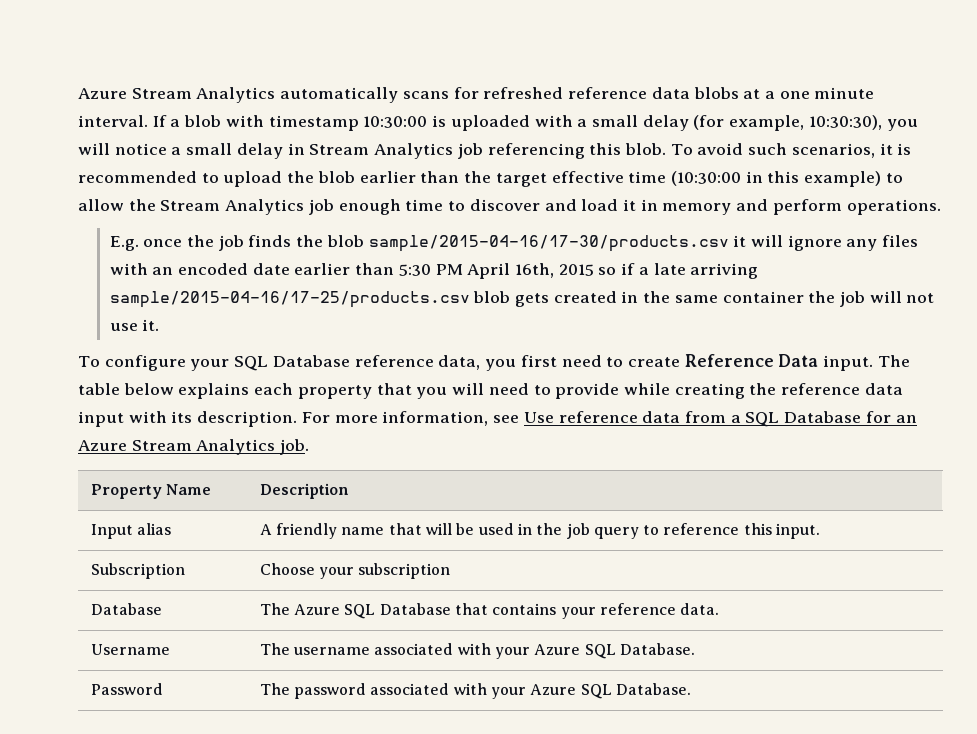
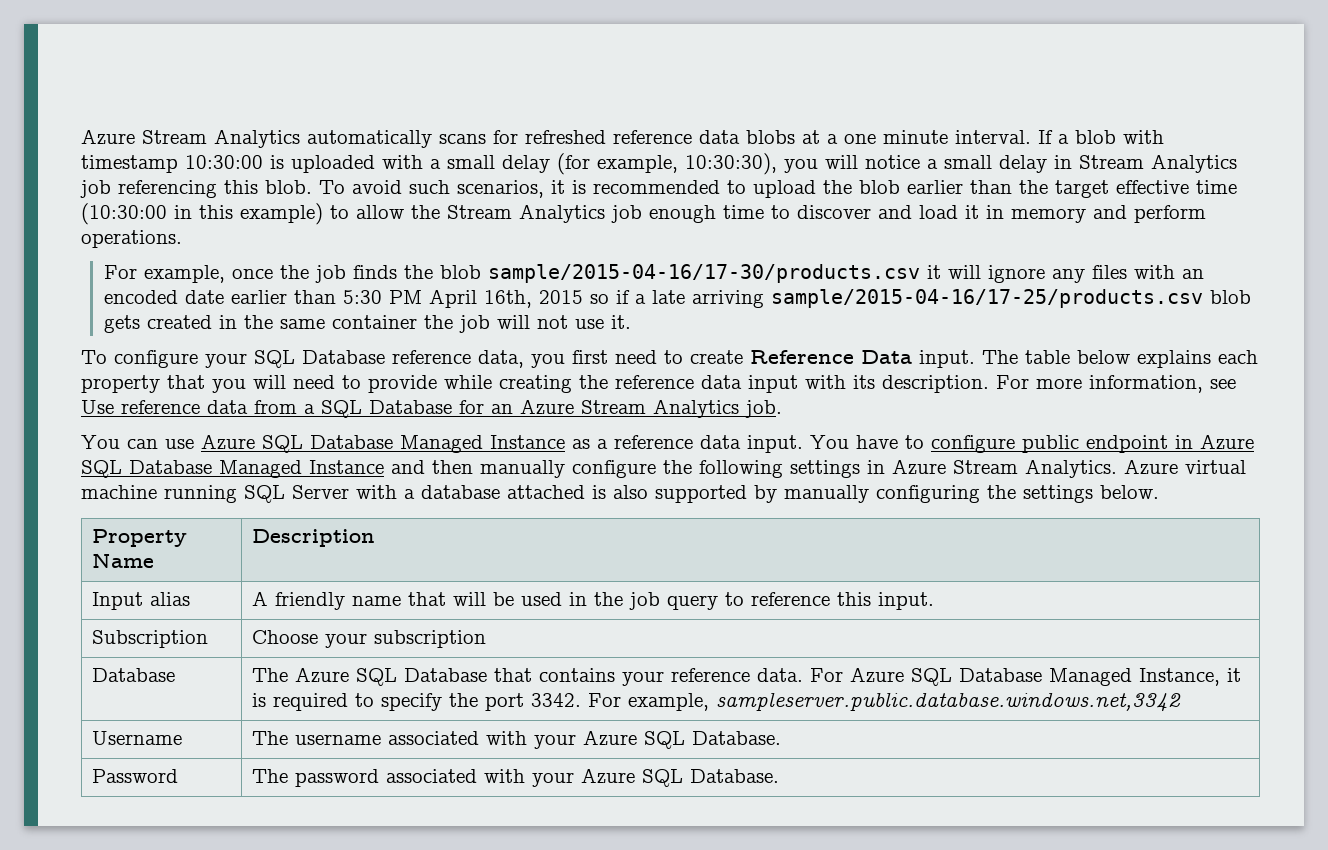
[109,236,139,251] E.g. -> [104,265,226,283] For example,
(310, 447) none -> [81,434,1254,453] [81,459,1246,478] [81,485,1159,503] // You can use Azure SQL Database Managed Instance as a reference data input. You have to configure public endpoint in Azure SQL Database Managed Instance and then manually configure the following settings in Azure Stream Analytics. Azure virtual machine running SQL Server with a database attached is also supported by manually configuring the settings below.
(720, 609) none -> [810,667,1242,686] [252,692,1182,712] For Azure SQL Database Managed Instance, it is required to specify the port 3342. For example, sampleserver.public.database.windows.net,3342

